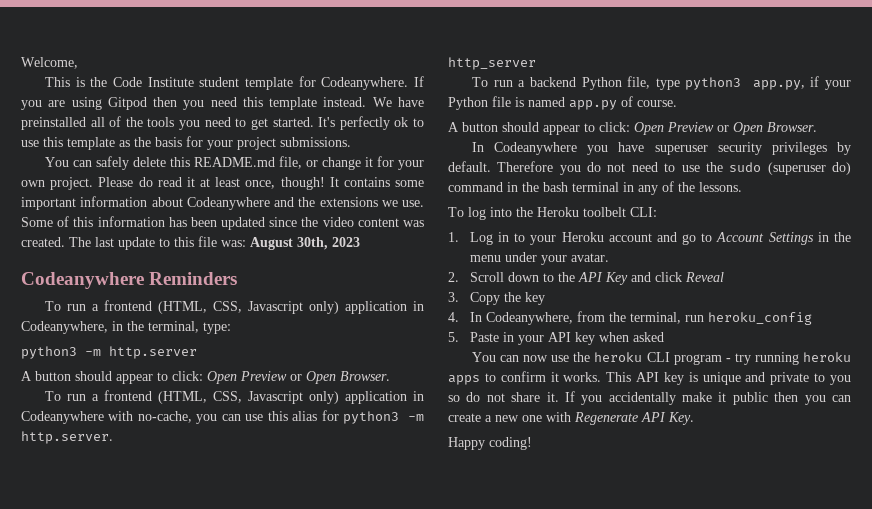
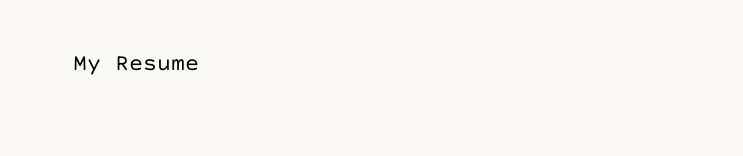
[21,57,78,69] [44,76,425,90] [21,97,424,110] [21,116,425,130] [21,136,351,150] [44,156,425,170] [21,177,424,190] [21,196,424,210] [21,216,425,230] [21,236,360,250] [21,272,238,289] [44,300,425,314] [21,321,231,334] [21,346,197,359] [21,371,390,384] [44,390,425,404] [21,410,424,424] [21,431,113,444] [448,57,536,70] [471,76,851,90] [448,96,677,110] [448,122,817,135] [471,142,851,155] [448,161,851,175] [448,181,742,195] [448,207,657,220] [448,232,852,245] [469,252,609,265] [448,272,724,285] [448,292,545,305] [448,311,812,325] [448,332,664,345] [471,352,851,365] [448,371,851,385] [448,391,851,405] [448,412,694,425] [448,437,532,450] Welcome, // This is the Code Institute student template for Codeanywhere. If you are using Gitpod then you need this template instead. We have preinstalled all of the tools you need to get started. It's perfectly ok to use this template as the basis for your project submissions. // You can safely delete this README.md file, or change it for your own project. Please do read it at least once, though! It contains some important information about Codeanywhere and the extensions we use. Some of this information has been updated since the video content was created. The last update to this file was: August 30th, 2023 // Codeanywhere Reminders // To run a frontend (HTML, CSS, Javascript only) application in Codeanywhere, in the terminal, type: // python3 -m http.server // A button should appear to click: Open Preview or Open Browser. // To run a frontend (HTML, CSS, Javascript only) application in Codeanywhere with no-cache, you can use this alias for python3 -m http.server. // http_server // To run a backend Python file, type python3 app.py, if your Python file is named app.py of course. // A button should appear to click: Open Preview or Open Browser. // In Codeanywhere you have superuser security privileges by default. Therefore you do not need to use the sudo (superuser do) command in the bash terminal in any of the lessons. // To log into the Heroku toolbelt CLI: // 1. Log in to your Heroku account and go to Account Settings in the menu under your avatar. // 2. Scroll down to the API Key and click Reveal // 3. Copy the key // 4. In Codeanywhere, from the terminal, run heroku_config // 5. Paste in your API key when asked // You can now use the heroku CLI program - try running heroku apps to confirm it works. This API key is unique and private to you so do not share it. If you accidentally make it public then you can create a new one with Regenerate API Key. // Happy coding! -> [73,56,199,75] My Resume

